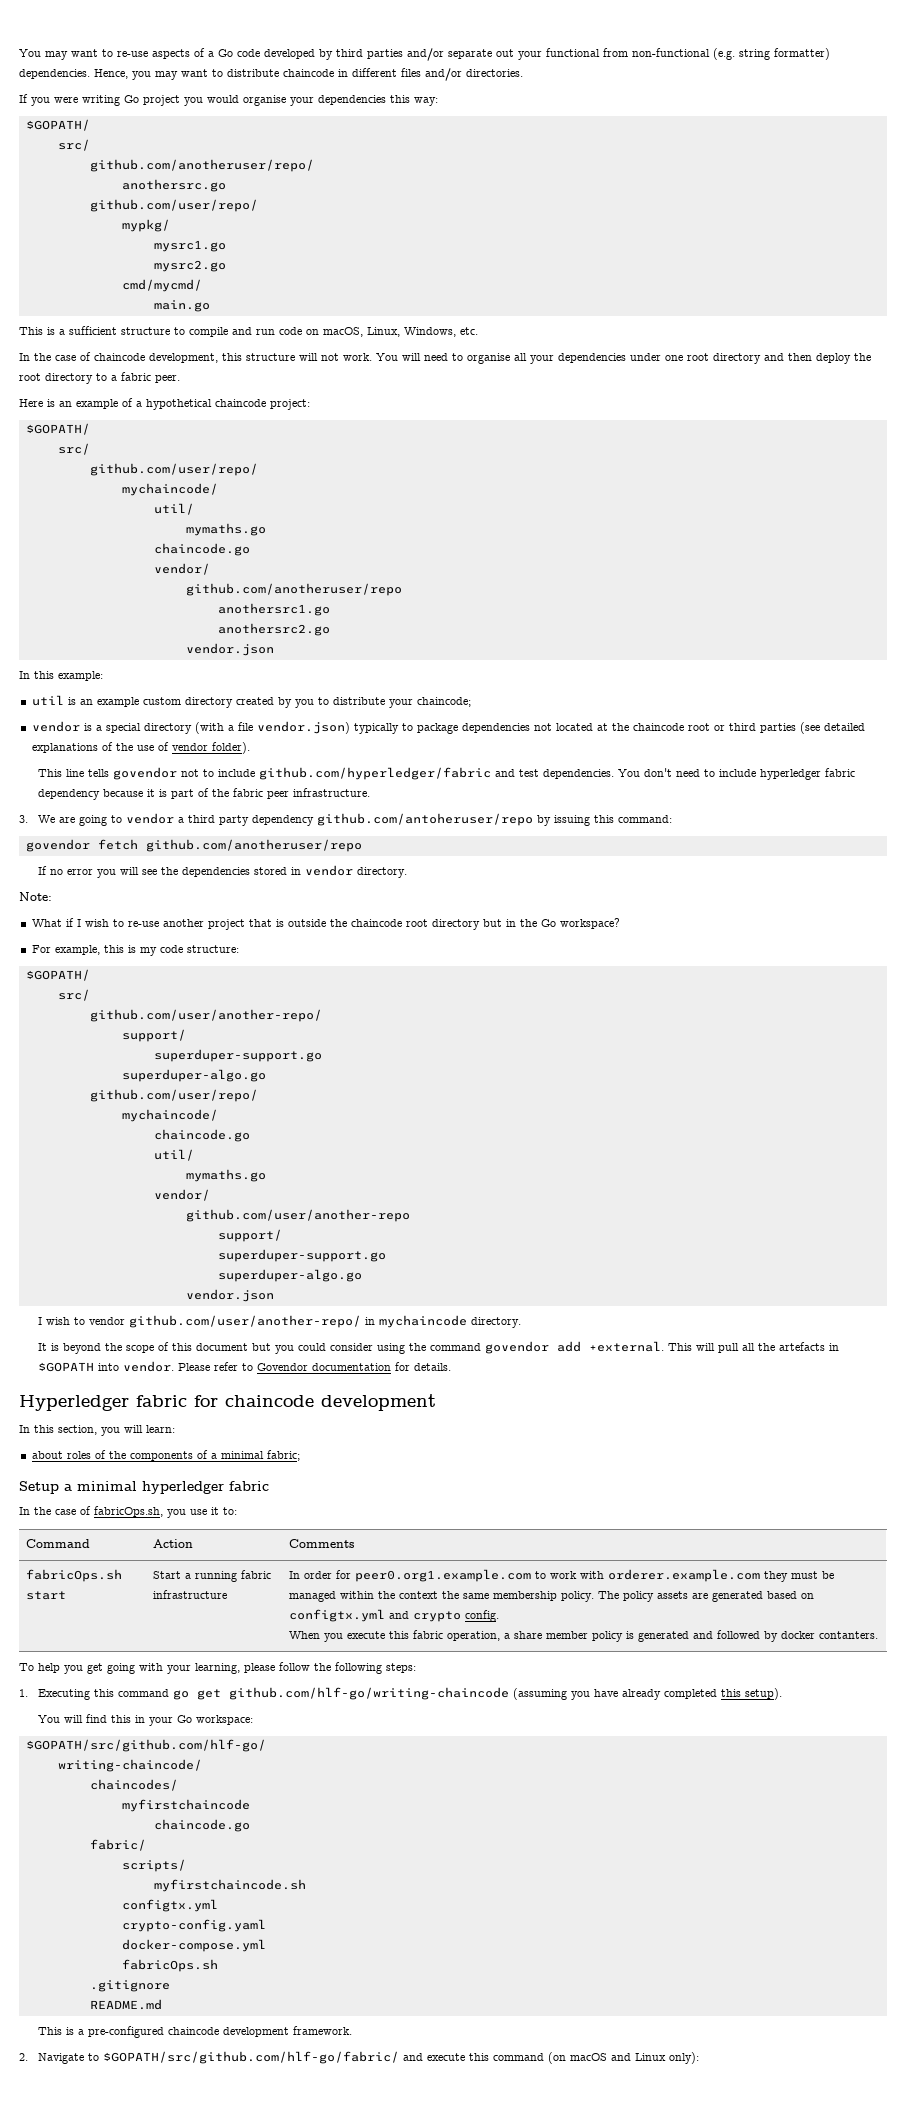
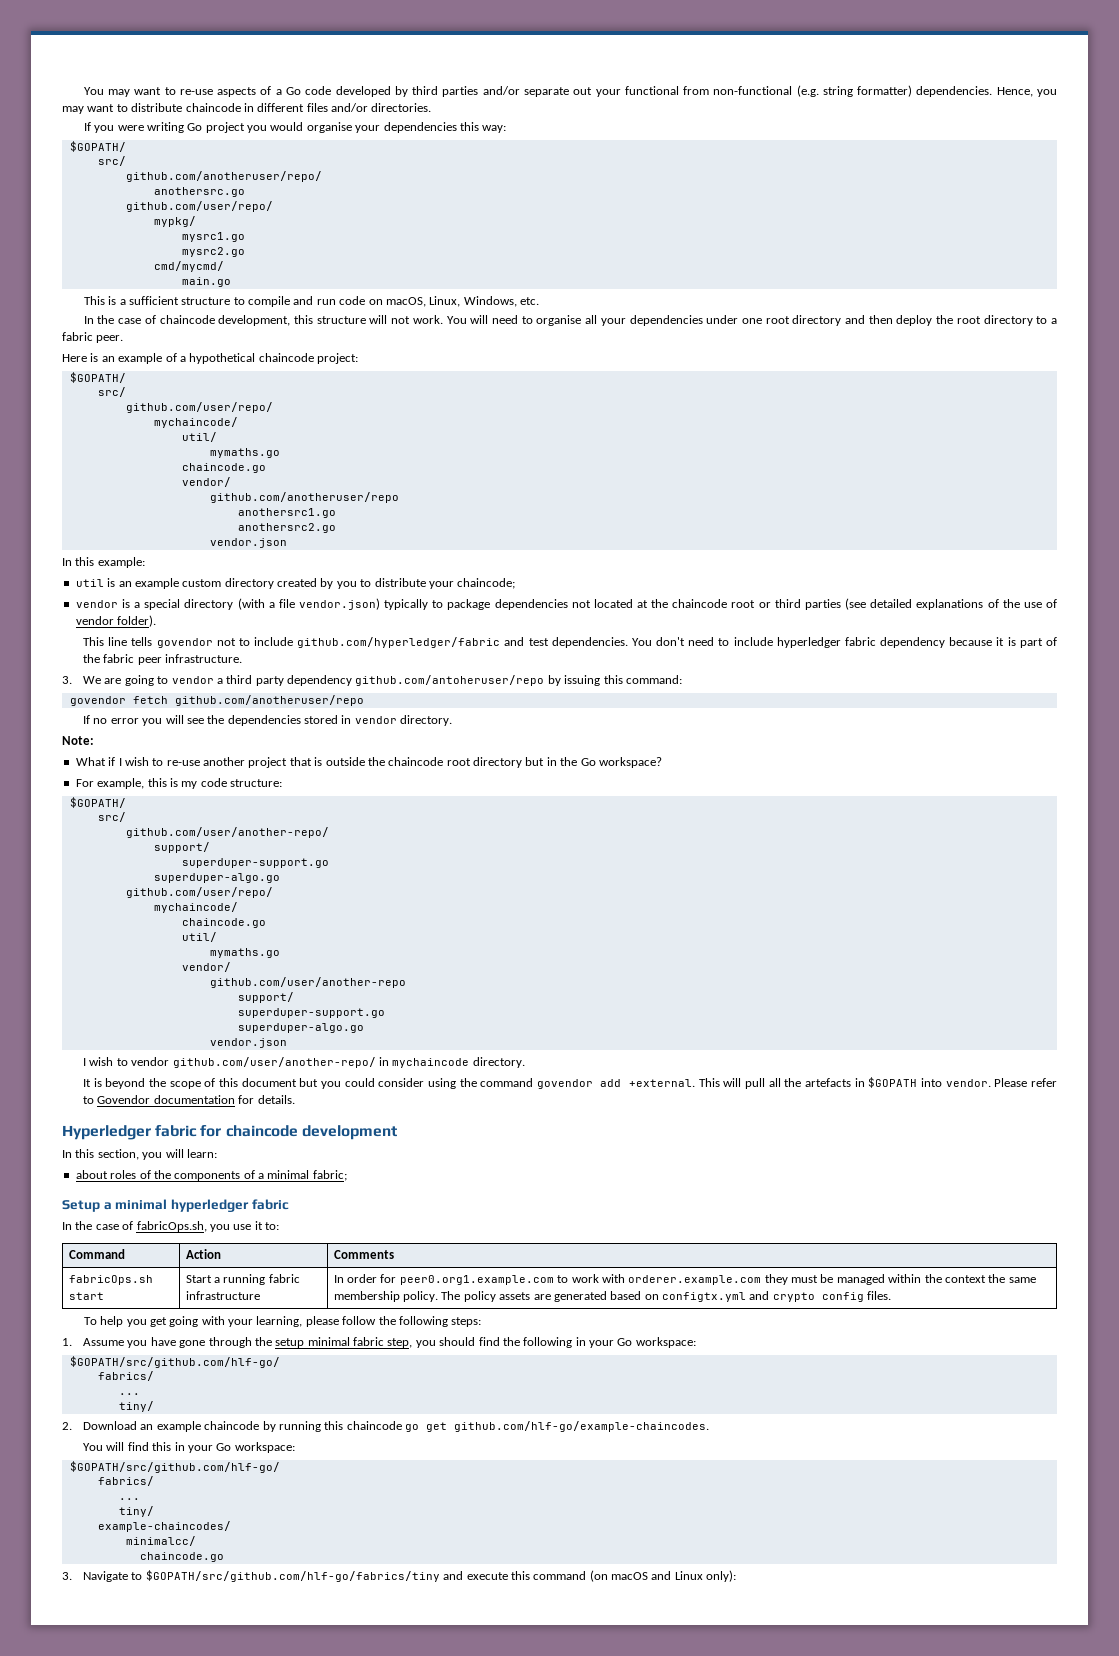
[465,1610,500,1622] [289,1630,879,1642] config. // When you execute this fabric operation, a share member policy is generated and followed by docker contanters. -> [821,1291,892,1302] config files.
[38,1687,783,1700] Executing this command go get github.com/hlf-go/writing-chaincode (assuming you have already completed this setup). -> [82,1337,696,1348] [69,1356,280,1368] [97,1371,154,1381] [118,1393,140,1395] [118,1401,154,1412] [62,1421,709,1432] Assume you have gone through the setup minimal fabric step, you should find the following in your Go workspace: // $GOPATH/src/github.com/hlf-go/ // fabrics/ // ... // tiny/ // 2. Download an example chaincode by running this chaincode go get github.com/hlf-go/example-chaincodes.
[57,1759,202,1772] [89,1779,178,1791] [121,1799,250,1812] [153,1819,250,1832] [89,1839,146,1851] [121,1859,186,1872] [153,1879,306,1892] [121,1899,218,1912] [121,1919,266,1932] [121,1939,266,1952] [121,1959,218,1972] [89,1980,170,1992] [89,1999,162,2010] [38,2026,353,2038] [19,2053,28,2061] writing-chaincode/ // chaincodes/ // myfirstchaincode // chaincode.go // fabric/ // scripts/ // myfirstchaincode.sh // configtx.yml // crypto-config.yaml // docker-compose.yml // fabricOps.sh // .gitignore // README.md // This is a pre-configured chaincode development framework. // 2. -> [97,1476,154,1486] [118,1498,140,1500] [118,1506,154,1517] [97,1521,231,1532] [125,1536,196,1546] [139,1552,224,1562] [62,1572,72,1580] fabrics/ // ... // tiny/ // example-chaincodes/ // minimalcc/ // chaincode.go // 3.
[103,2051,400,2064] $GOPATH/src/github.com/hlf-go/fabric/ -> [145,1570,440,1582] $GOPATH/src/github.com/hlf-go/fabrics/tiny

